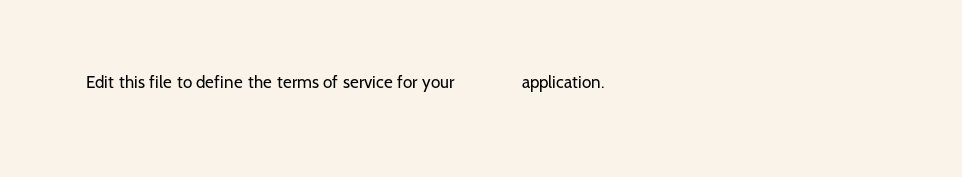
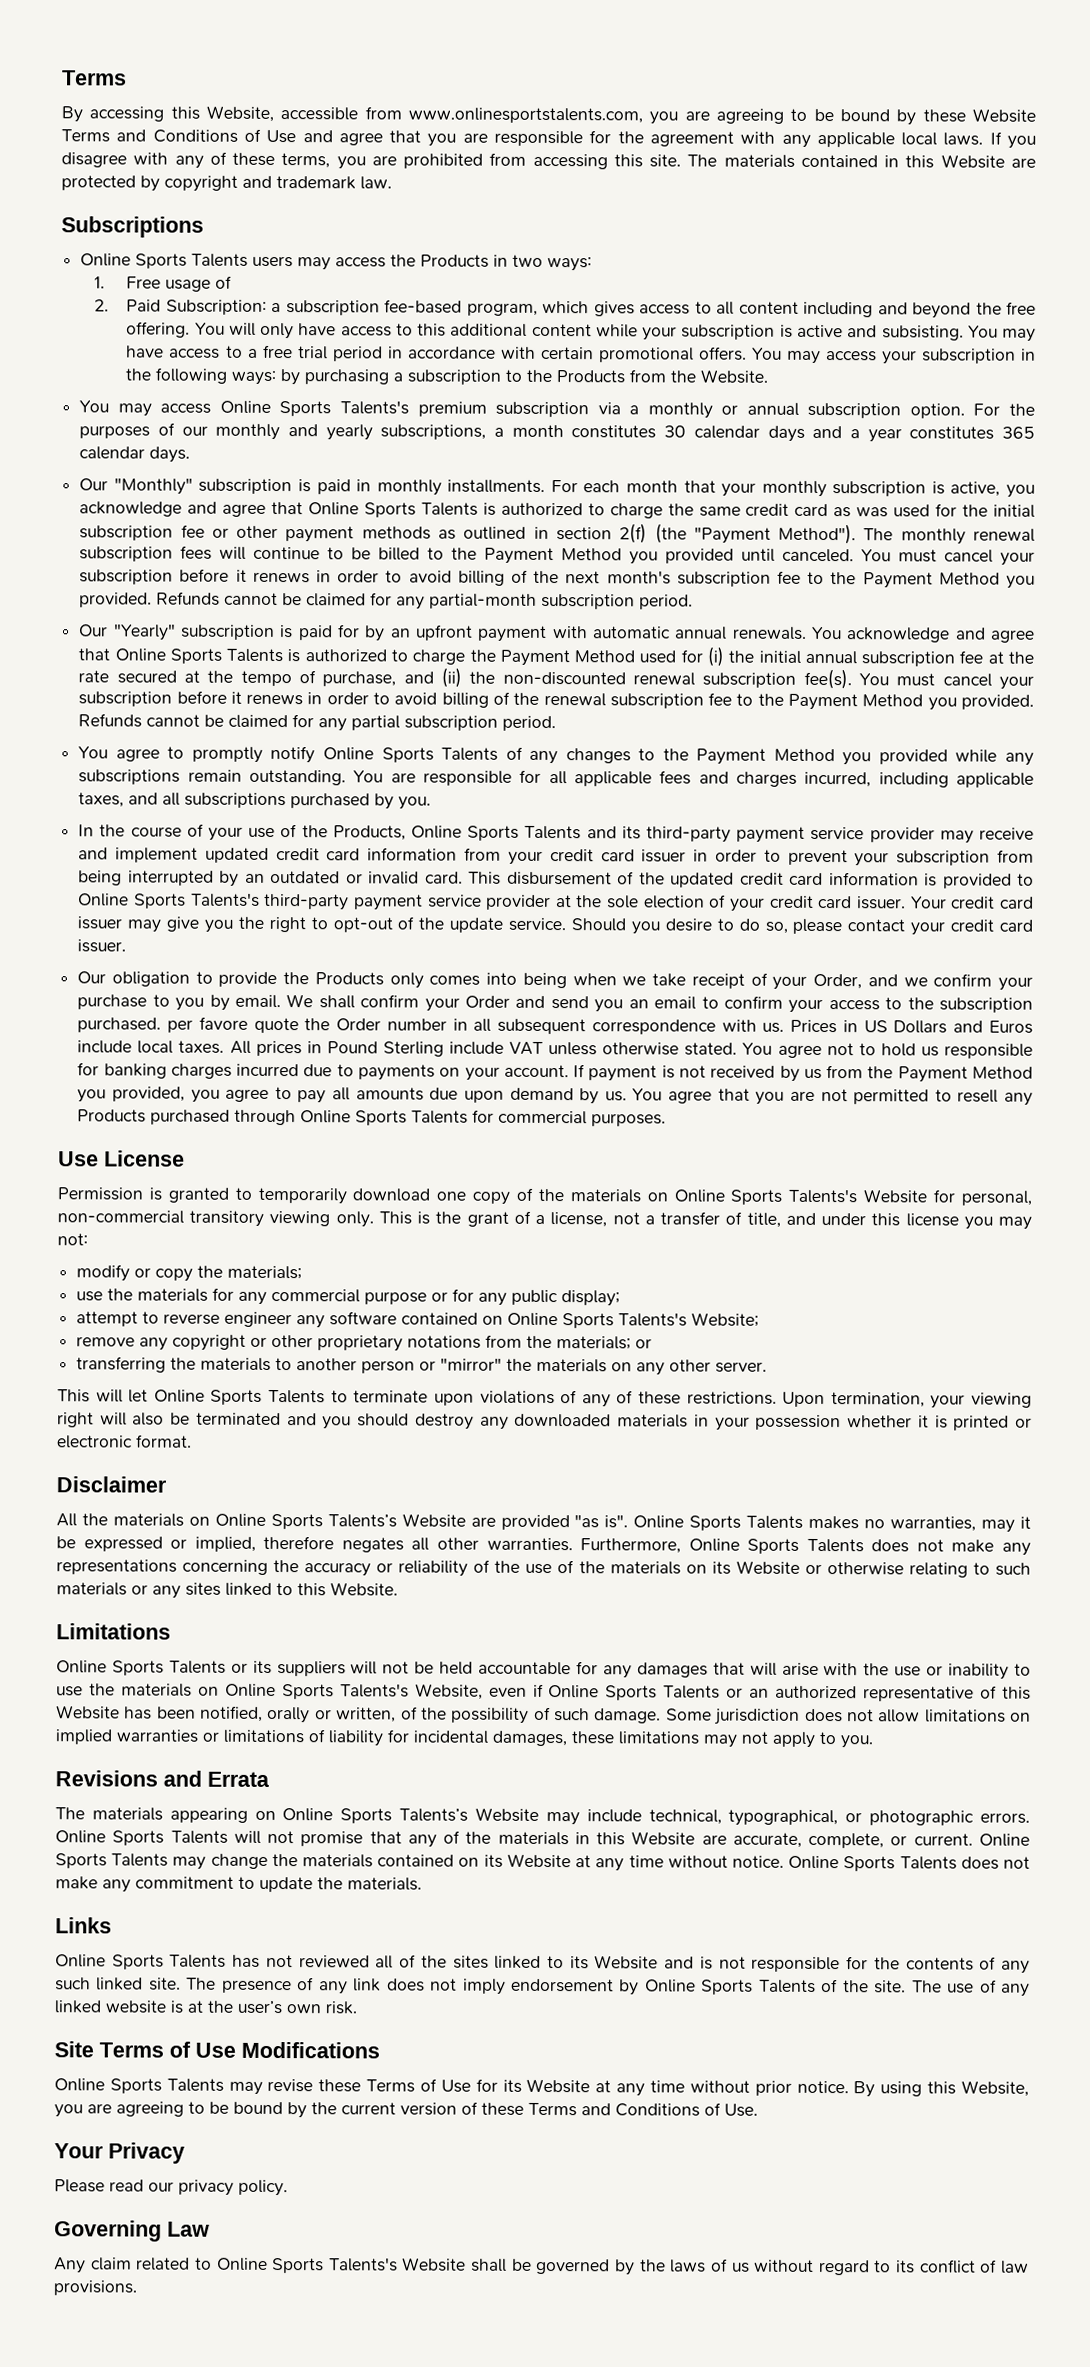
[86,75,604,92] Edit this file to define the terms of service for your application. -> [62,70,127,86] [61,105,1037,126] [61,128,1036,149] [61,151,1037,170] [61,175,392,192] [61,216,204,238] [80,253,593,272] [93,275,233,292] [93,299,1036,319] [126,321,1036,342] [126,344,1037,365] [125,367,769,386] [79,400,1035,419] [79,422,1036,443] [79,446,191,463] [79,477,1036,498] [79,501,1035,519] [79,523,1035,545] [79,545,1035,566] [79,568,1035,589] [79,591,694,610] [79,623,1035,643] [78,646,1035,667] [78,667,1034,690] [78,690,1034,711] [78,713,557,732] [78,745,1034,766] [78,769,1034,788] [78,792,432,810] [78,823,1034,844] [78,847,1034,867] [78,870,1034,889] [78,892,1035,912] [77,916,1033,936] [77,939,127,953] [77,971,1033,991] [77,994,1033,1014] [77,1016,1034,1035] [77,1040,1034,1059] [77,1062,1034,1083] [77,1086,1033,1106] [77,1109,667,1127] [58,1150,185,1167] [57,1187,1032,1206] [57,1210,1032,1230] [57,1233,88,1246] [76,1264,303,1282] [76,1287,621,1307] [76,1311,760,1329] [76,1334,653,1352] [76,1356,768,1376] [57,1389,1032,1409] [57,1412,1032,1431] [57,1434,192,1449] [56,1476,167,1493] [56,1513,1031,1533] [56,1535,1031,1556] [56,1559,1031,1578] [56,1582,398,1599] [56,1623,171,1640] [56,1660,1031,1680] [56,1683,1032,1702] [56,1705,1031,1725] [55,1729,873,1749] [55,1770,270,1787] [55,1807,1030,1827] [55,1830,1031,1849] [55,1853,1030,1872] [55,1876,422,1893] [55,1917,112,1934] [55,1954,1031,1974] [55,1977,1031,1997] [54,2000,358,2015] [54,2041,380,2059] [54,2078,1030,2098] [54,2101,758,2119] [54,2142,185,2164] [54,2179,288,2197] [54,2220,210,2242] [54,2257,1029,2276] [53,2280,137,2296] Terms // By accessing this Website, accessible from www.onlinesportstalents.com, you are agreeing to be bound by these Website Terms and Conditions of Use and agree that you are responsible for the agreement with any applicable local laws. If you disagree with any of these terms, you are prohibited from accessing this site. The materials contained in this Website are protected by copyright and trademark law. // Subscriptions // Online Sports Talents users may access the Products in two ways: // 1. Free usage of // 2. Paid Subscription: a subscription fee-based program, which gives access to all content including and beyond the free offering. You will only have access to this additional content while your subscription is active and subsisting. You may have access to a free trial period in accordance with certain promotional offers. You may access your subscription in the following ways: by purchasing a subscription to the Products from the Website. // You may access Online Sports Talents's premium subscription via a monthly or annual subscription option. For the purposes of our monthly and yearly subscriptions, a month constitutes 30 calendar days and a year constitutes 365 calendar days. // Our "Monthly" subscription is paid in monthly installments. For each month that your monthly subscription is active, you acknowledge and agree that Online Sports Talents is authorized to charge the same credit card as was used for the initial subscription fee or other payment methods as outlined in section 2(f) (the "Payment Method"). The monthly renewal subscription fees will continue to be billed to the Payment Method you provided until canceled. You must cancel your subscription before it renews in order to avoid billing of the next month's subscription fee to the Payment Method you provided. Refunds cannot be claimed for any partial-month subscription period. // Our "Yearly" subscription is paid for by an upfront payment with automatic annual renewals. You acknowledge and agree that Online Sports Talents is authorized to charge the Payment Method used for (i) the initial annual subscription fee at the rate secured at the tempo of purchase, and (ii) the non-discounted renewal subscription fee(s). You must cancel your subscription before it renews in order to avoid billing of the renewal subscription fee to the Payment Method you provided. Refunds cannot be claimed for any partial subscription period. // You agree to promptly notify Online Sports Talents of any changes to the Payment Method you provided while any subscriptions remain outstanding. You are responsible for all applicable fees and charges incurred, including applicable taxes, and all subscriptions purchased by you. // In the course of your use of the Products, Online Sports Talents and its third-party payment service provider may receive and implement updated credit card information from your credit card issuer in order to prevent your subscription from being interrupted by an outdated or invalid card. This disbursement of the updated credit card information is provided to Online Sports Talents's third-party payment service provider at the sole election of your credit card issuer. Your credit card issuer may give you the right to opt-out of the update service. Should you desire to do so, please contact your credit card issuer. // Our obligation to provide the Products only comes into being when we take receipt of your Order, and we confirm your purchase to you by email. We shall confirm your Order and send you an email to confirm your access to the subscription purchased. per favore quote the Order number in all subsequent correspondence with us. Prices in US Dollars and Euros include local taxes. All prices in Pound Sterling include VAT unless otherwise stated. You agree not to hold us responsible for banking charges incurred due to payments on your account. If payment is not received by us from the Payment Method you provided, you agree to pay all amounts due upon demand by us. You agree that you are not permitted to resell any Products purchased through Online Sports Talents for commercial purposes. // Use License // Permission is granted to temporarily download one copy of the materials on Online Sports Talents's Website for personal, non-commercial transitory viewing only. This is the grant of a license, not a transfer of title, and under this license you may not: // modify or copy the materials; // use the materials for any commercial purpose or for any public display; // attempt to reverse engineer any software contained on Online Sports Talents's Website; // remove any copyright or other proprietary notations from the materials; or // transferring the materials to another person or "mirror" the materials on any other server. // This will let Online Sports Talents to terminate upon violations of any of these restrictions. Upon termination, your viewing right will also be terminated and you should destroy any downloaded materials in your possession whether it is printed or electronic format. // Disclaimer // All the materials on Online Sports Talents’s Website are provided "as is". Online Sports Talents makes no warranties, may it be expressed or implied, therefore negates all other warranties. Furthermore, Online Sports Talents does not make any representations concerning the accuracy or reliability of the use of the materials on its Website or otherwise relating to such materials or any sites linked to this Website. // Limitations // Online Sports Talents or its suppliers will not be held accountable for any damages that will arise with the use or inability to use the materials on Online Sports Talents's Website, even if Online Sports Talents or an authorized representative of this Website has been notified, orally or written, of the possibility of such damage. Some jurisdiction does not allow limitations on implied warranties or limitations of liability for incidental damages, these limitations may not apply to you. // Revisions and Errata // The materials appearing on Online Sports Talents’s Website may include technical, typographical, or photographic errors. Online Sports Talents will not promise that any of the materials in this Website are accurate, complete, or current. Online Sports Talents may change the materials contained on its Website at any time without notice. Online Sports Talents does not make any commitment to update the materials. // Links // Online Sports Talents has not reviewed all of the sites linked to its Website and is not responsible for the contents of any such linked site. The presence of any link does not imply endorsement by Online Sports Talents of the site. The use of any linked website is at the user’s own risk. // Site Terms of Use Modifications // Online Sports Talents may revise these Terms of Use for its Website at any time without prior notice. By using this Website, you are agreeing to be bound by the current version of these Terms and Conditions of Use. // Your Privacy // Please read our privacy policy. // Governing Law // Any claim related to Online Sports Talents's Website shall be governed by the laws of us without regard to its conflict of law provisions.

